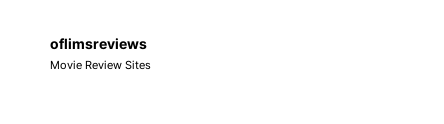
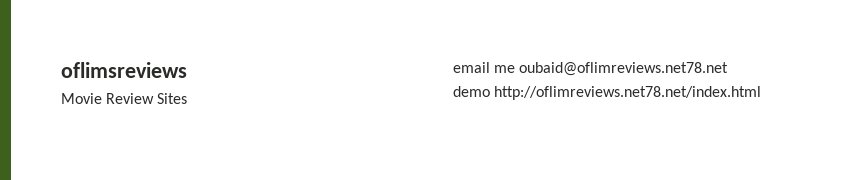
(152, 65) none -> [453,62,729,76] [453,86,762,100] // email me oubaid@oflimreviews.net78.net // demo http://oflimreviews.net78.net/index.html

